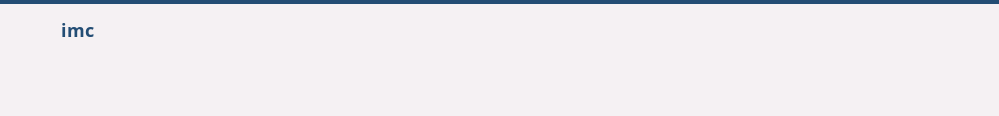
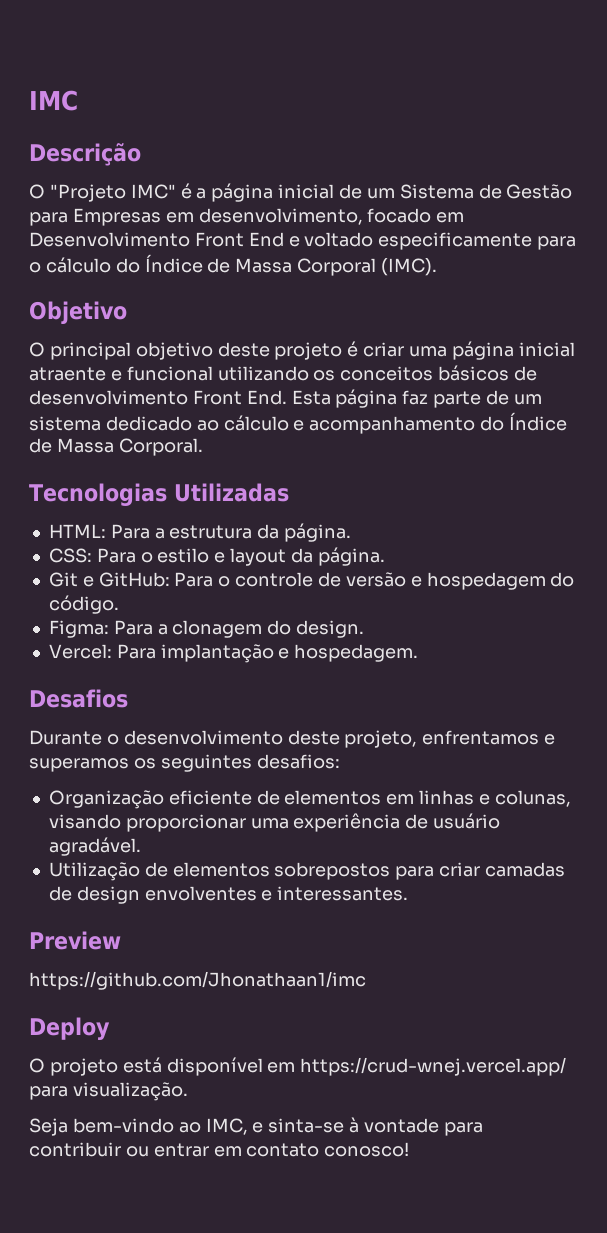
[61,23,94,37] imc -> [29,90,78,111] [29,143,141,166] [29,183,573,202] [29,208,465,226] [29,232,577,250] [29,254,438,276] [29,301,127,324] [29,341,575,360] [29,365,538,381] [29,389,542,408] [29,412,568,434] [29,438,203,456] [29,483,289,506] [48,523,352,542] [48,547,385,566] [48,572,575,590] [48,595,119,614] [48,620,365,638] [48,644,419,663] [29,689,128,708] [29,730,556,748] [29,754,340,772] [48,790,571,809] [48,813,501,832] [48,837,141,856] [48,862,565,881] [48,886,409,904] [29,931,121,950] [29,971,366,990] [29,1017,110,1040] [29,1057,567,1076] [29,1082,188,1101] [29,1117,483,1136] [29,1142,410,1157] IMC // Descrição // O "Projeto IMC" é a página inicial de um Sistema de Gestão para Empresas em desenvolvimento, focado em Desenvolvimento Front End e voltado especificamente para o cálculo do Índice de Massa Corporal (IMC). // Objetivo // O principal objetivo deste projeto é criar uma página inicial atraente e funcional utilizando os conceitos básicos de desenvolvimento Front End. Esta página faz parte de um sistema dedicado ao cálculo e acompanhamento do Índice de Massa Corporal. // Tecnologias Utilizadas // HTML: Para a estrutura da página. // CSS: Para o estilo e layout da página. // Git e GitHub: Para o controle de versão e hospedagem do código. // Figma: Para a clonagem do design. // Vercel: Para implantação e hospedagem. // Desafios // Durante o desenvolvimento deste projeto, enfrentamos e superamos os seguintes desafios: // Organização eficiente de elementos em linhas e colunas, visando proporcionar uma experiência de usuário agradável. // Utilização de elementos sobrepostos para criar camadas de design envolventes e interessantes. // Preview // https://github.com/Jhonathaan1/imc // Deploy // O projeto está disponível em https://crud-wnej.vercel.app/ para visualização. // Seja bem-vindo ao IMC, e sinta-se à vontade para contribuir ou entrar em contato conosco!

